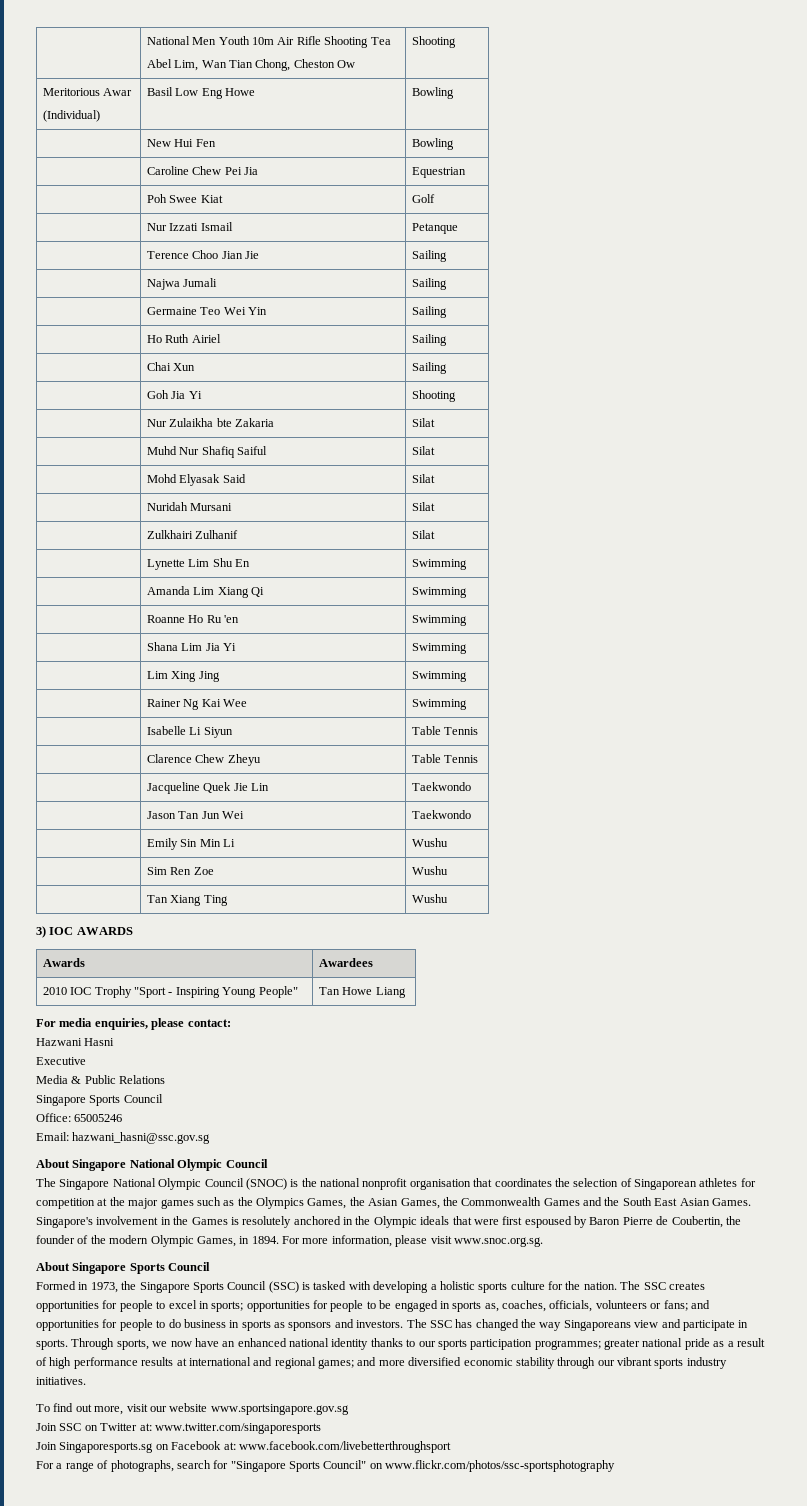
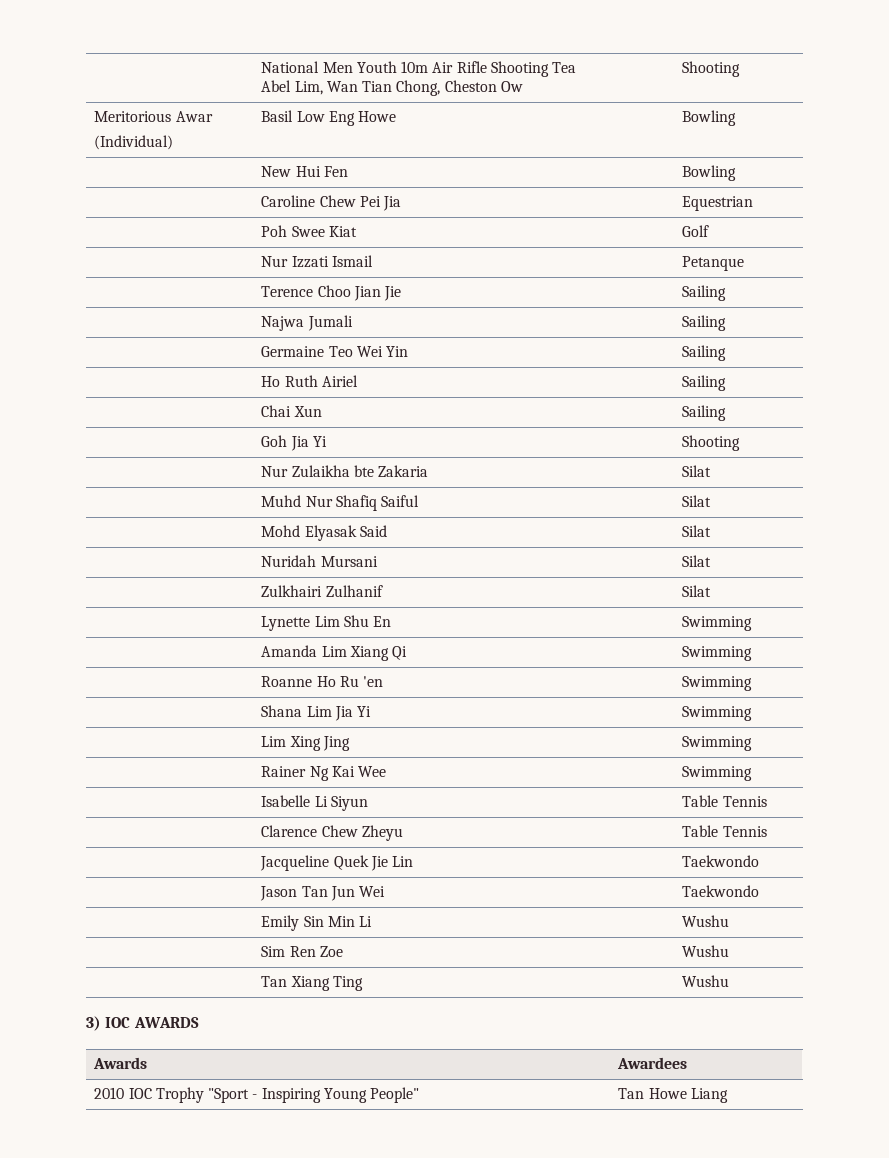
[36,1018,231,1030] [36,1038,115,1046] [36,1057,86,1065] [36,1075,166,1084] [36,1094,163,1106] [36,1113,123,1122] [36,1132,211,1144] [36,1159,268,1171] [36,1178,756,1190] [36,1197,751,1209] [36,1216,741,1228] [36,1235,543,1247] [36,1262,211,1274] [36,1281,705,1293] [36,1300,710,1312] [36,1319,749,1331] [36,1338,765,1350] [36,1357,727,1369] [36,1377,86,1385] [36,1403,349,1415] [36,1423,321,1434] [36,1441,451,1453] [36,1460,616,1472] // For media enquiries, please contact: // Hazwani Hasni // Executive // Media & Public Relations // Singapore Sports Council // Office: 65005246 // Email: hazwani_hasni@ssc.gov.sg // About Singapore National Olympic Council // The Singapore National Olympic Council (SNOC) is the national nonprofit organisation that coordinates the selection of Singaporean athletes for competition at the major games such as the Olympics Games, the Asian Games, the Commonwealth Games and the South East Asian Games. Singapore's involvement in the Games is resolutely anchored in the Olympic ideals that were first espoused by Baron Pierre de Coubertin, the founder of the modern Olympic Games, in 1894. For more information, please visit www.snoc.org.sg. // About Singapore Sports Council // Formed in 1973, the Singapore Sports Council (SSC) is tasked with developing a holistic sports culture for the nation. The SSC creates opportunities for people to excel in sports; opportunities for people to be engaged in sports as, coaches, officials, volunteers or fans; and opportunities for people to do business in sports as sponsors and investors. The SSC has changed the way Singaporeans view and participate in sports. Through sports, we now have an enhanced national identity thanks to our sports participation programmes; greater national pride as a result of high performance results at international and regional games; and more diversified economic stability through our vibrant sports industry initiatives. // To find out more, visit our website www.sportsingapore.gov.sg // Join SSC on Twitter at: www.twitter.com/singaporesports // Join Singaporesports.sg on Facebook at: www.facebook.com/livebetterthroughsport // For a range of photographs, search for "Singapore Sports Council" on www.flickr.com/photos/ssc-sportsphotography -> (728, 1095) none

